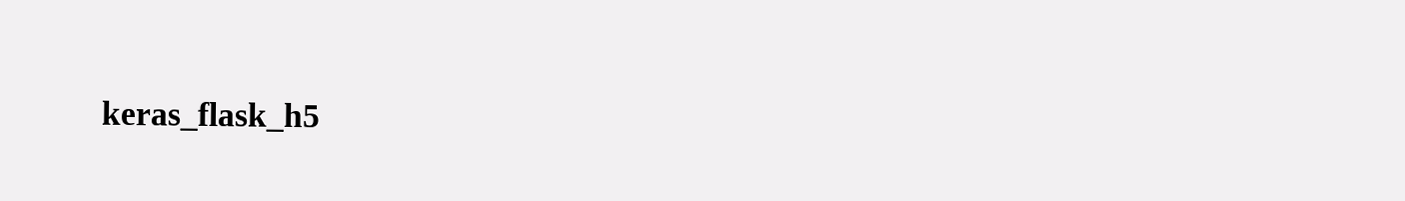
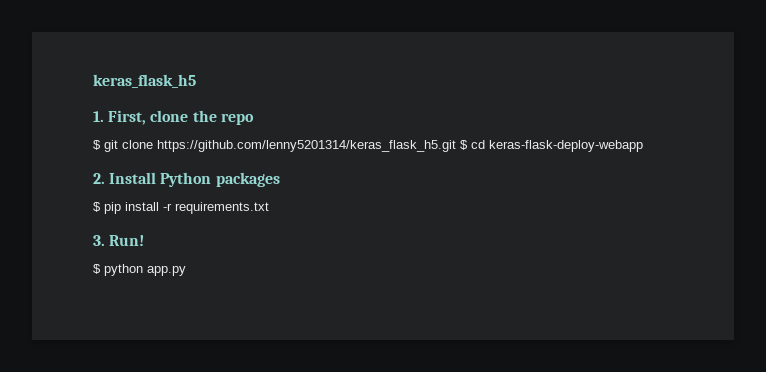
(320, 116) none -> [93,110,254,125] [93,140,643,152] [93,172,280,187] [93,202,269,214] [93,235,145,246] [93,264,186,276] // 1. First, clone the repo // $ git clone https://github.com/lenny5201314/keras_flask_h5.git $ cd keras-flask-deploy-webapp // 2. Install Python packages // $ pip install -r requirements.txt // 3. Run! // $ python app.py

